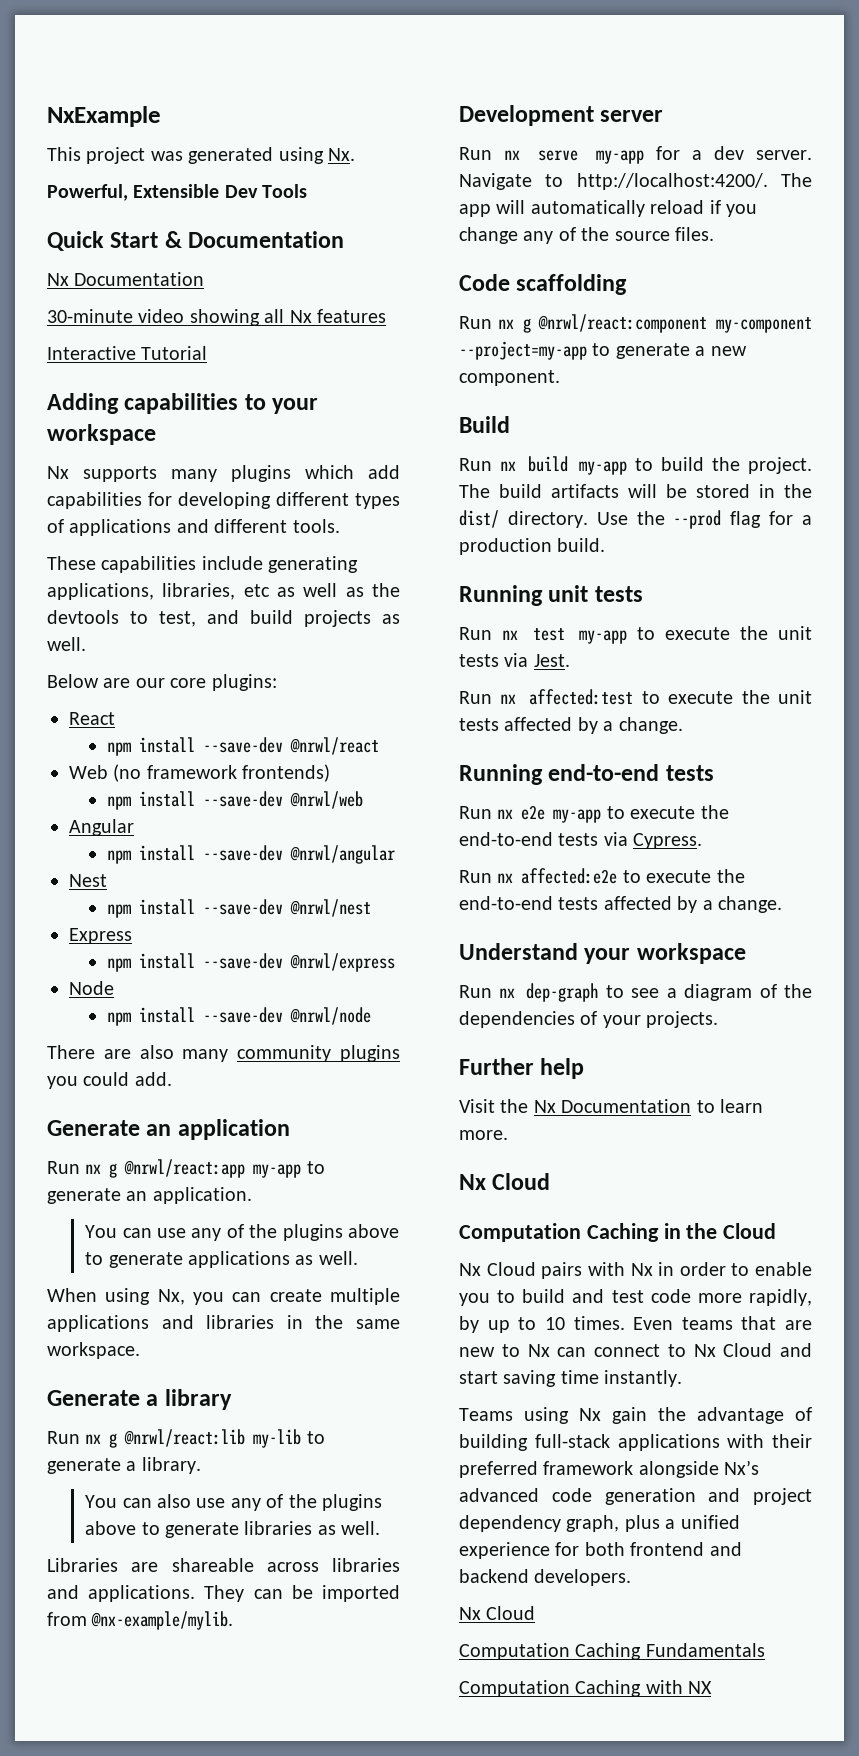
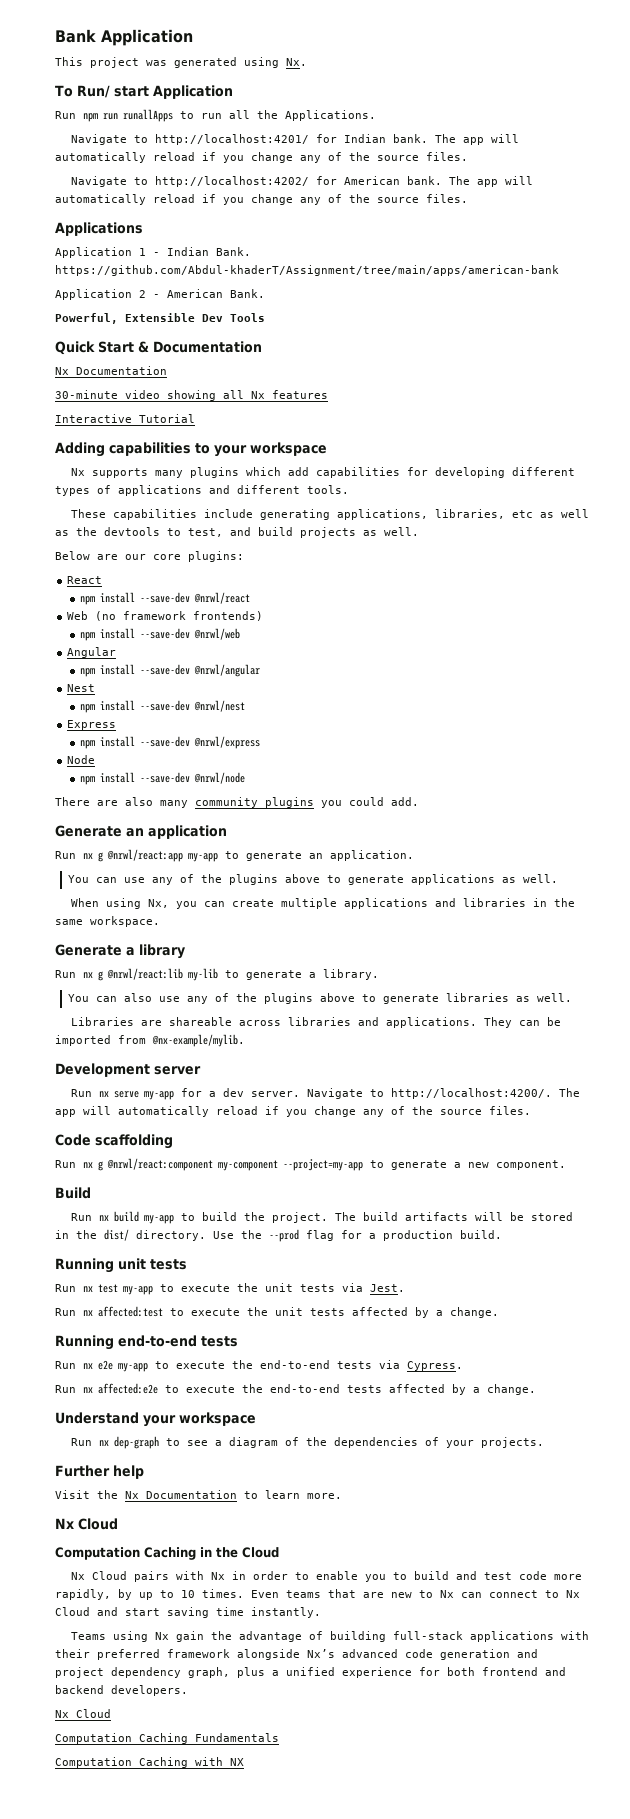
[47,106,161,127] NxExample -> [55,29,193,46] Bank Application
(355, 154) none -> [55,85,233,99] [55,109,376,122] [71,134,520,145] [55,152,468,163] [71,176,534,187] [55,194,468,205] [55,222,143,236] [55,247,251,258] [55,265,559,276] [55,289,265,300] // To Run/ start Application // Run npm run runallApps to run all the Applications. // Navigate to http://localhost:4201/ for Indian bank. The app will automatically reload if you change any of the source files. // Navigate to http://localhost:4202/ for American bank. The app will automatically reload if you change any of the source files. // Applications // Application 1 - Indian Bank. https://github.com/Abdul-khaderT/Assignment/tree/main/apps/american-bank // Application 2 - American Bank.

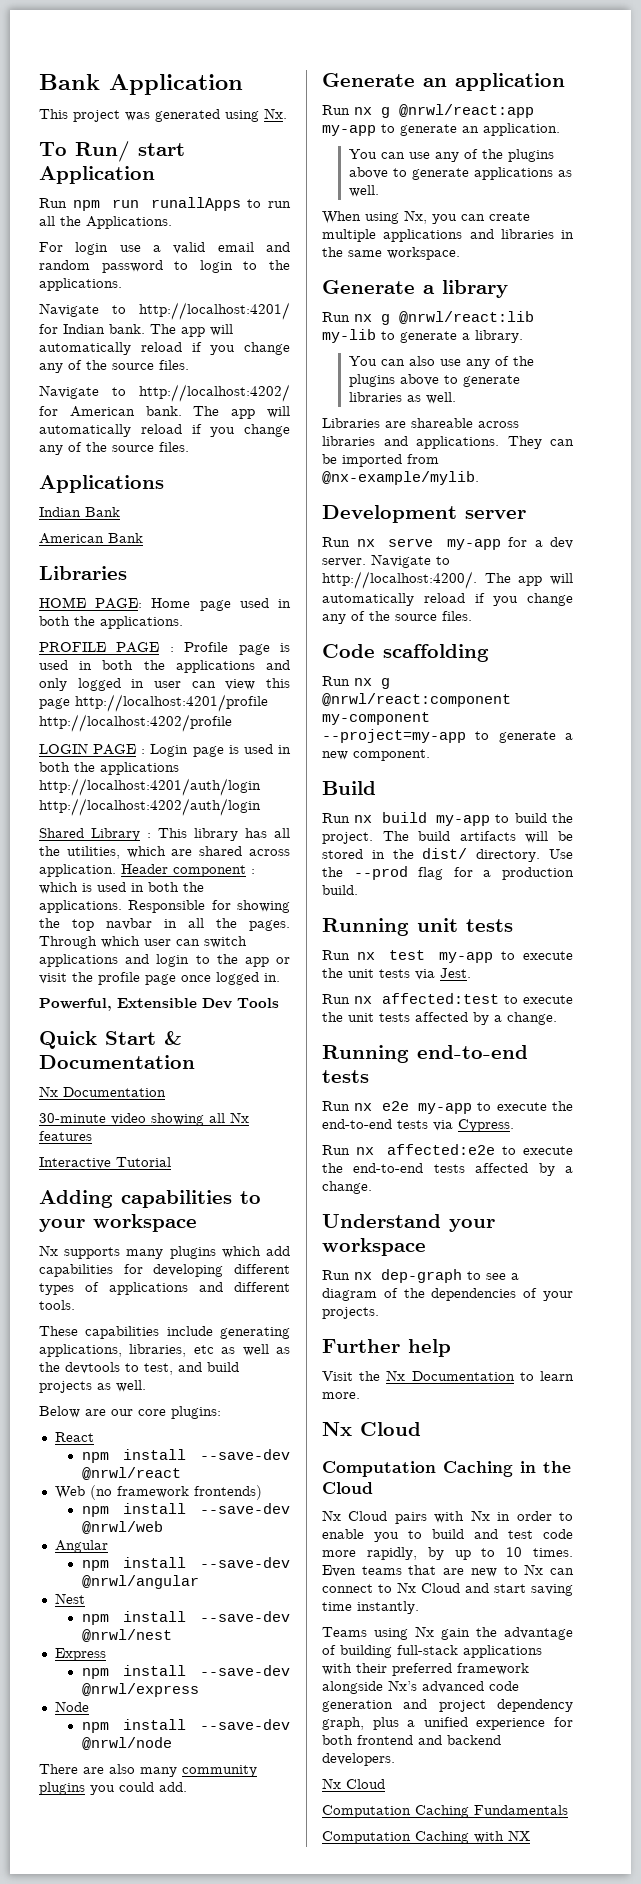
(376, 115) none -> [39,242,290,255] [39,260,290,273] [39,278,122,291] // For login use a valid email and random password to login to the applications.
[55,247,251,258] [55,265,559,276] [55,289,265,300] Application 1 - Indian Bank. https://github.com/Abdul-khaderT/Assignment/tree/main/apps/american-bank // Application 2 - American Bank. -> [39,507,120,517] [39,533,143,544] [39,566,127,580] [39,597,291,611] [39,616,183,629] [39,642,290,655] [39,660,290,673] [39,678,290,691] [39,694,268,712] [39,714,232,732] [39,743,291,757] [39,762,179,775] [39,778,261,796] [39,798,261,816] [39,828,290,841] [39,846,290,859] [39,864,255,877] [39,882,204,894] [39,900,290,913] [39,918,290,931] [39,936,247,949] [39,954,290,967] [39,972,280,985] Indian Bank // American Bank // Libraries // HOME PAGE: Home page used in both the applications. // PROFILE PAGE : Profile page is used in both the applications and only logged in user can view this page http://localhost:4201/profile http://localhost:4202/profile // LOGIN PAGE : Login page is used in both the applications http://localhost:4201/auth/login http://localhost:4202/auth/login // Shared Library : This library has all the utilities, which are shared across application. Header component : which is used in both the applications. Responsible for showing the top navbar in all the pages. Through which user can switch applications and login to the app or visit the profile page once logged in.

